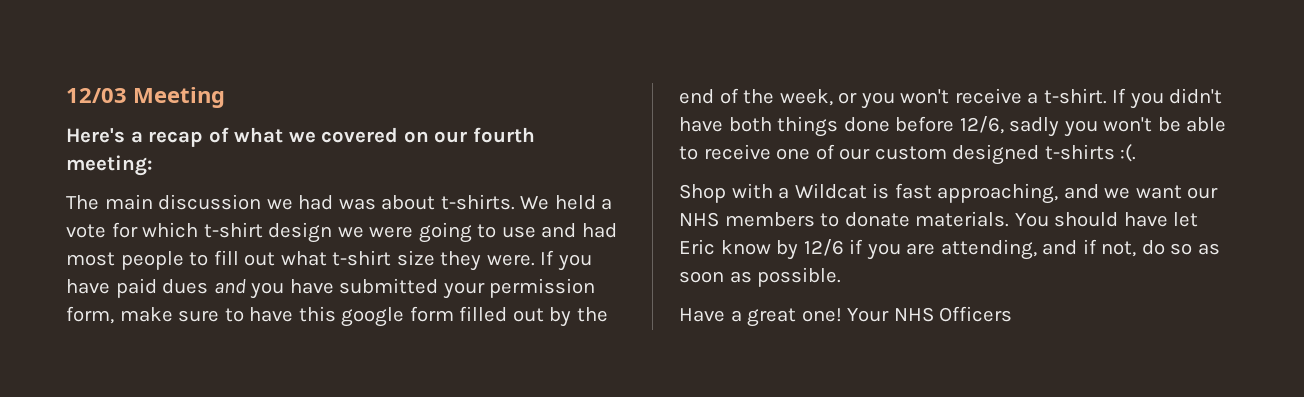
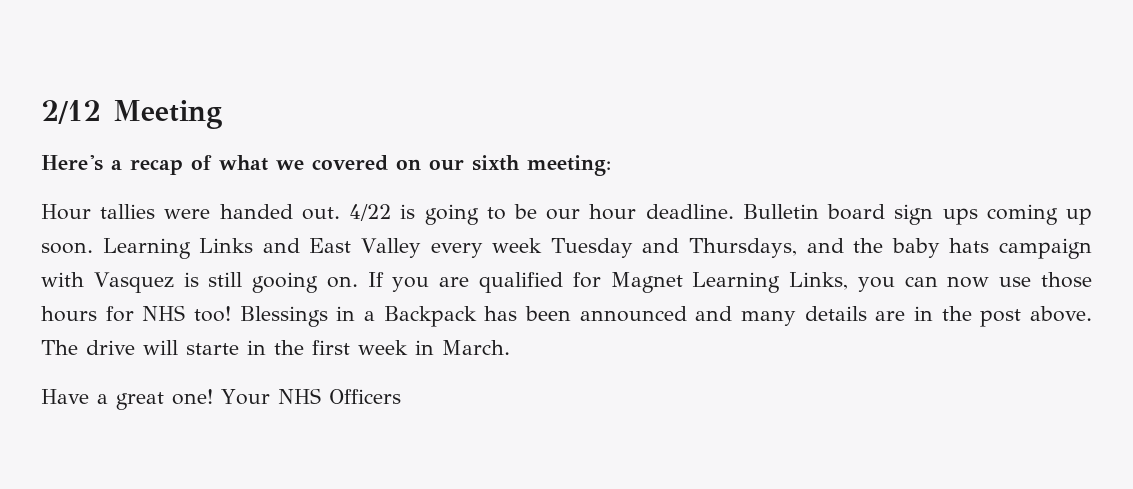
[66,88,127,103] 12/03 -> [41,100,101,124] 2/12
[472,127,535,143] fourth -> [472,155,520,171] sixth
[66,194,613,210] [66,222,617,243] [66,250,592,271] [66,278,596,299] [66,306,608,327] [679,88,1223,109] [679,116,1227,137] [679,144,1137,165] [679,183,1219,204] [679,211,1199,227] [679,239,1220,260] [679,267,842,287] The main discussion we had was about t-shirts. We held a vote for which t-shirt design we were going to use and had most people to fill out what t-shirt size they were. If you have paid dues and you have submitted your permission form, make sure to have this google form filled out by the end of the week, or you won't receive a t-shirt. If you didn't have both things done before 12/6, sadly you won't be able to receive one of our custom designed t-shirts :(. // Shop with a Wildcat is fast approaching, and we want our NHS members to donate materials. You should have let Eric know by 12/6 if you are attending, and if not, do so as soon as possible. -> [41,204,1092,225] [41,238,1092,259] [41,272,1093,293] [41,305,1092,327] [41,340,510,355] Hour tallies were handed out. 4/22 is going to be our hour deadline. Bulletin board sign ups coming up soon. Learning Links and East Valley every week Tuesday and Thursdays, and the baby hats campaign with Vasquez is still gooing on. If you are qualified for Magnet Learning Links, you can now use those hours for NHS too! Blessings in a Backpack has been announced and many details are in the post above. The drive will starte in the first week in March.

